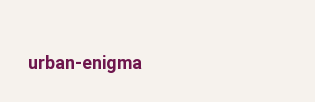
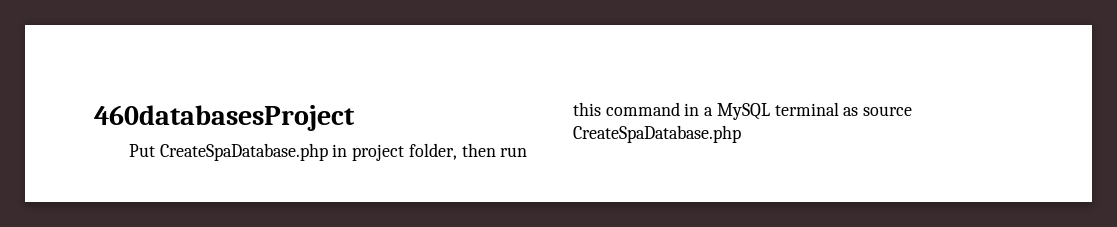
[28,55,142,73] urban-enigma -> [94,105,355,131] [128,143,528,161] [573,102,913,120] [573,125,741,143] 460databasesProject // Put CreateSpaDatabase.php in project folder, then run this command in a MySQL terminal as source CreateSpaDatabase.php

